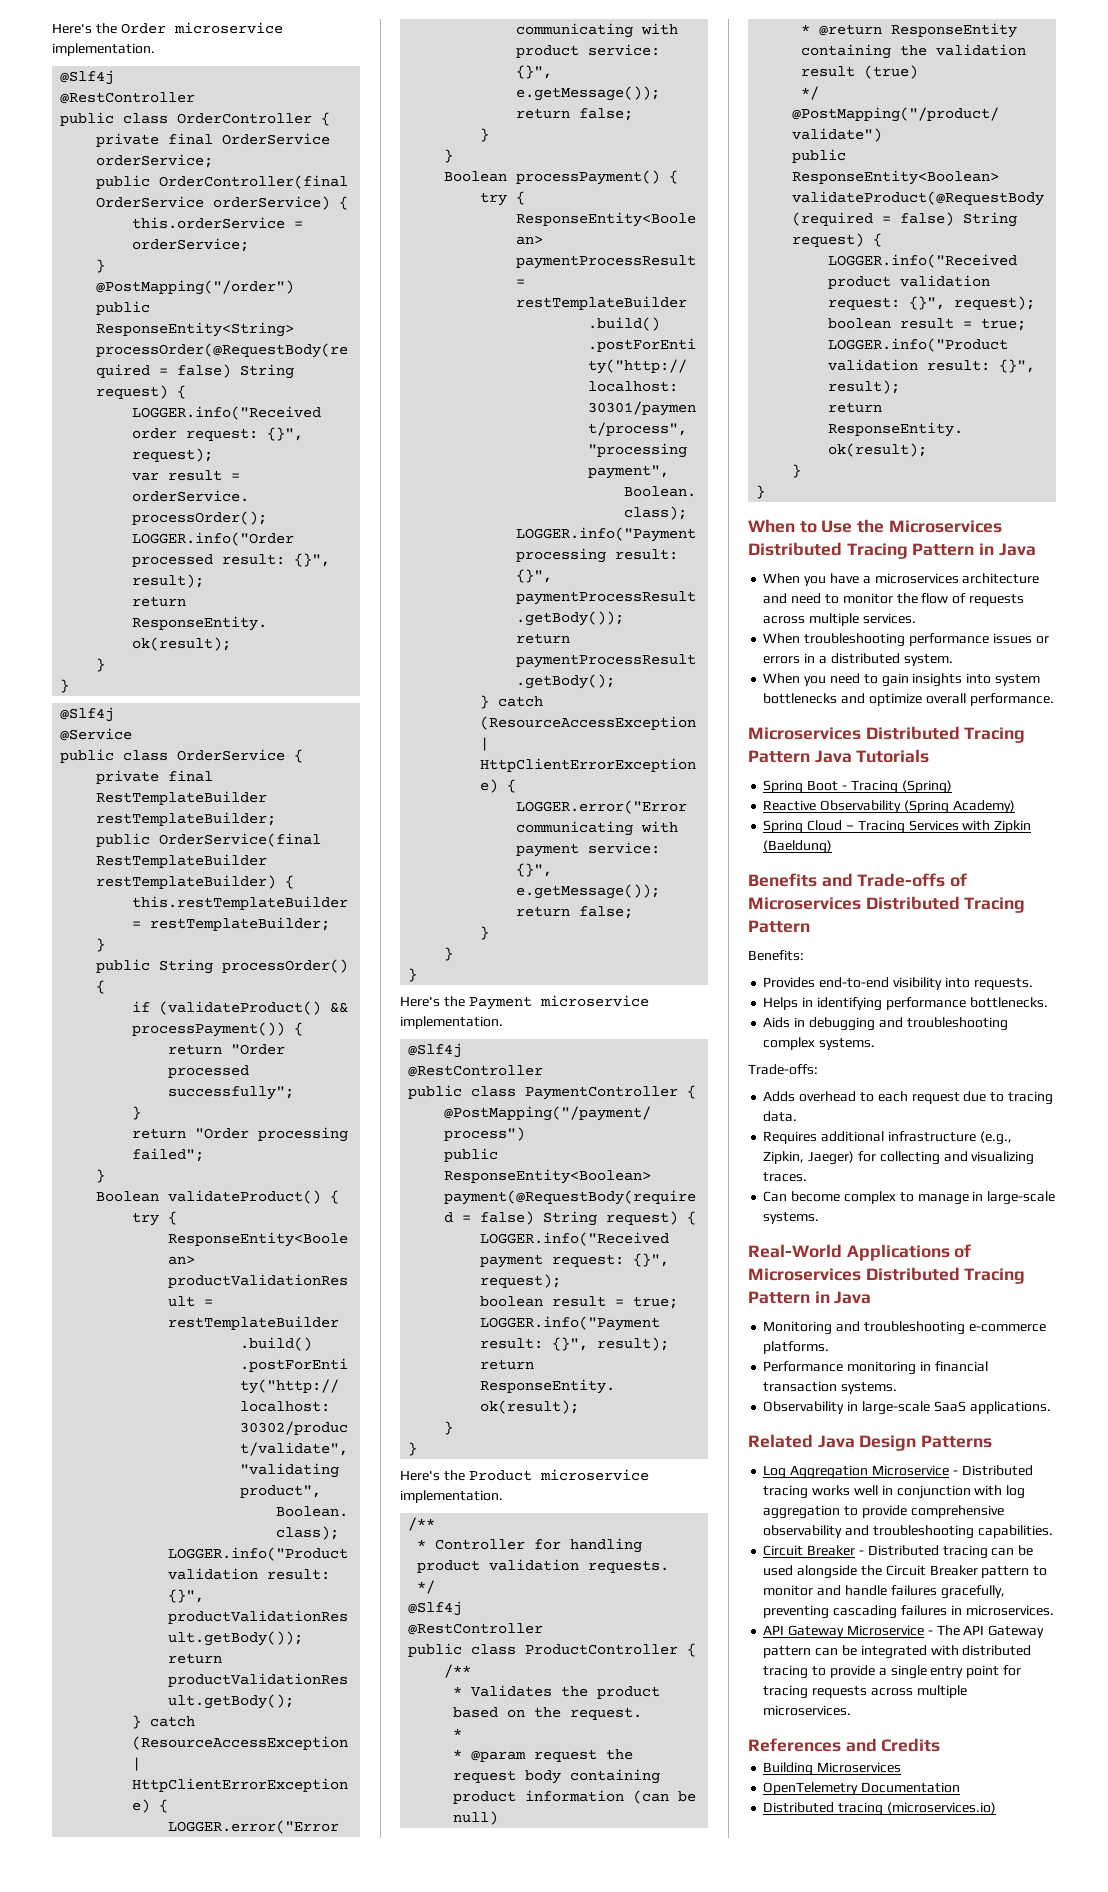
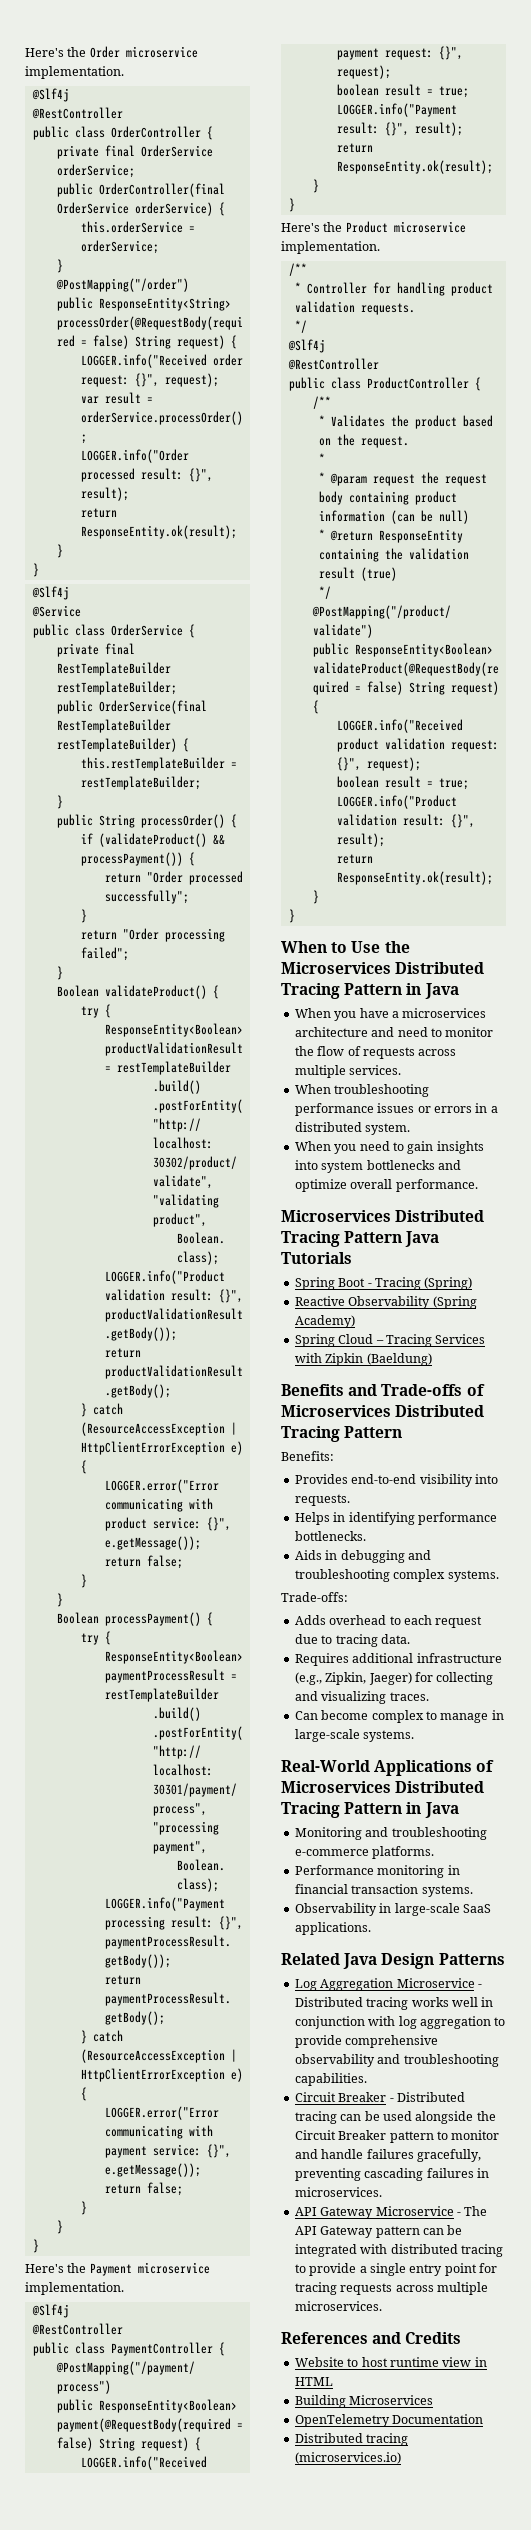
(941, 1745) none -> [294,2357,487,2367] [294,2377,333,2386] // Website to host runtime view in HTML

